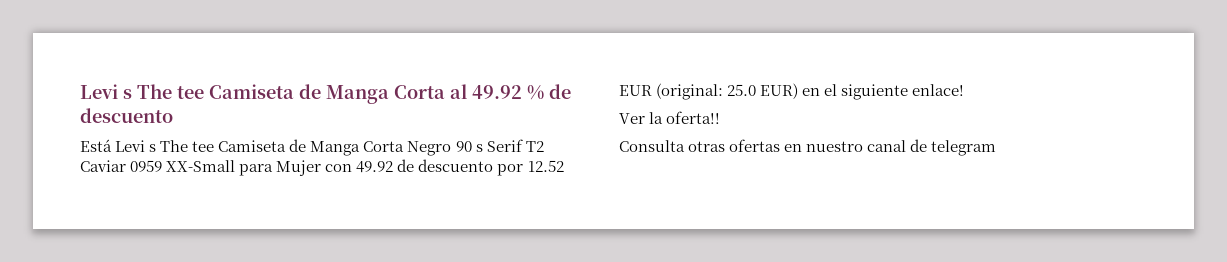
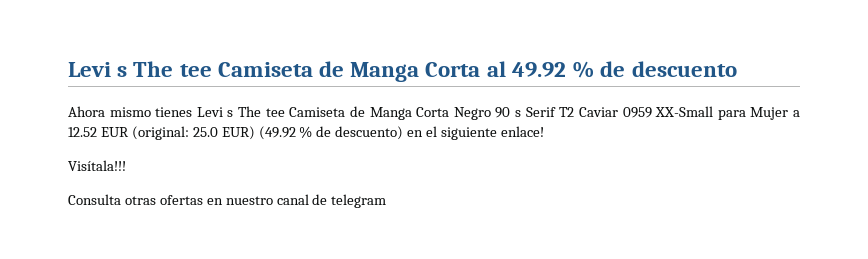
[80,139,112,152] Está -> [68,106,193,117] Ahora mismo tienes
[325,159,524,176] con 49.92 de descuento por -> [792,110,800,117] a
(799, 91) none -> [258,126,404,140] (49.92 % de descuento)
[619,111,721,124] Ver la oferta!! -> [68,160,126,171] Visítala!!!

